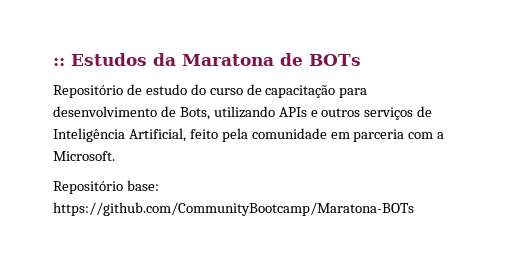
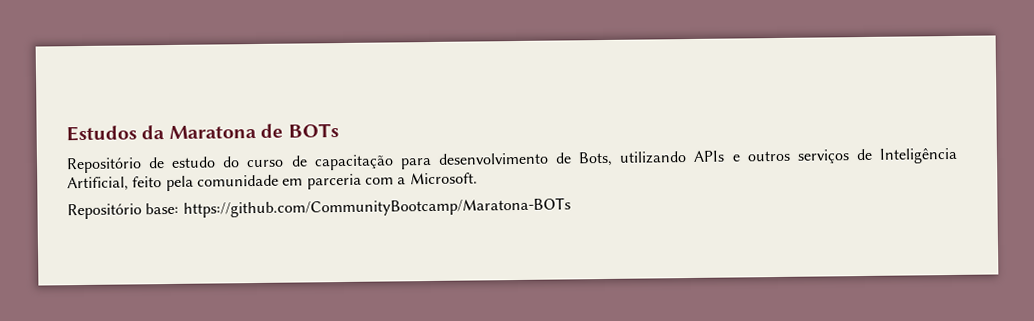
[53,58,65,66] :: -> (66, 133) none

